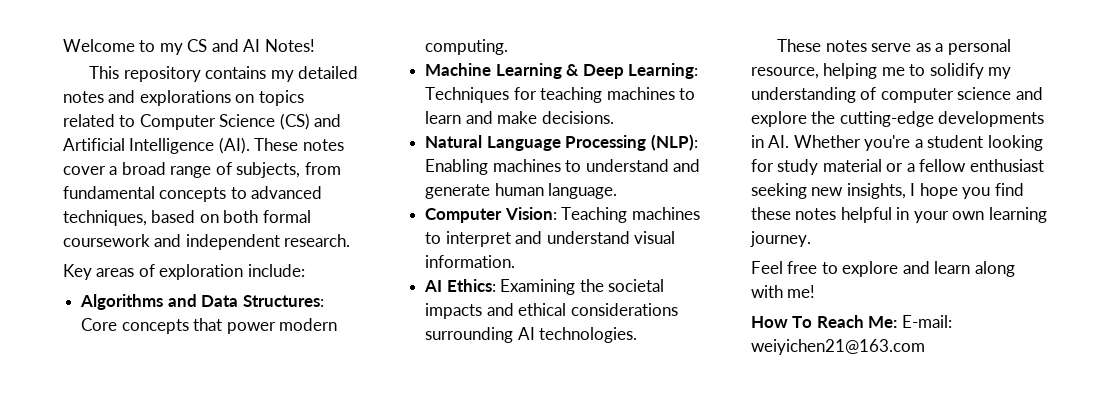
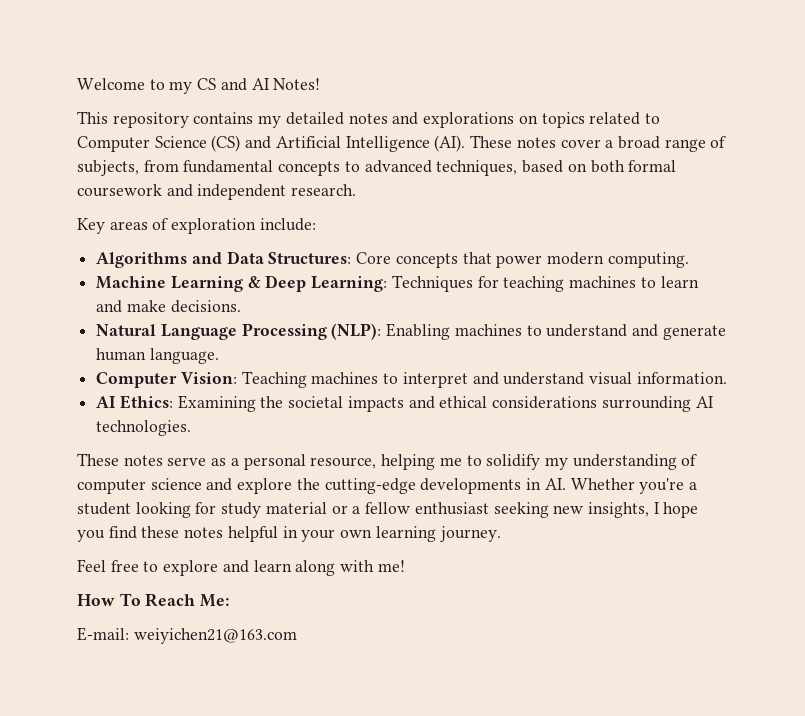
(898, 322) none -> (230, 600) //

